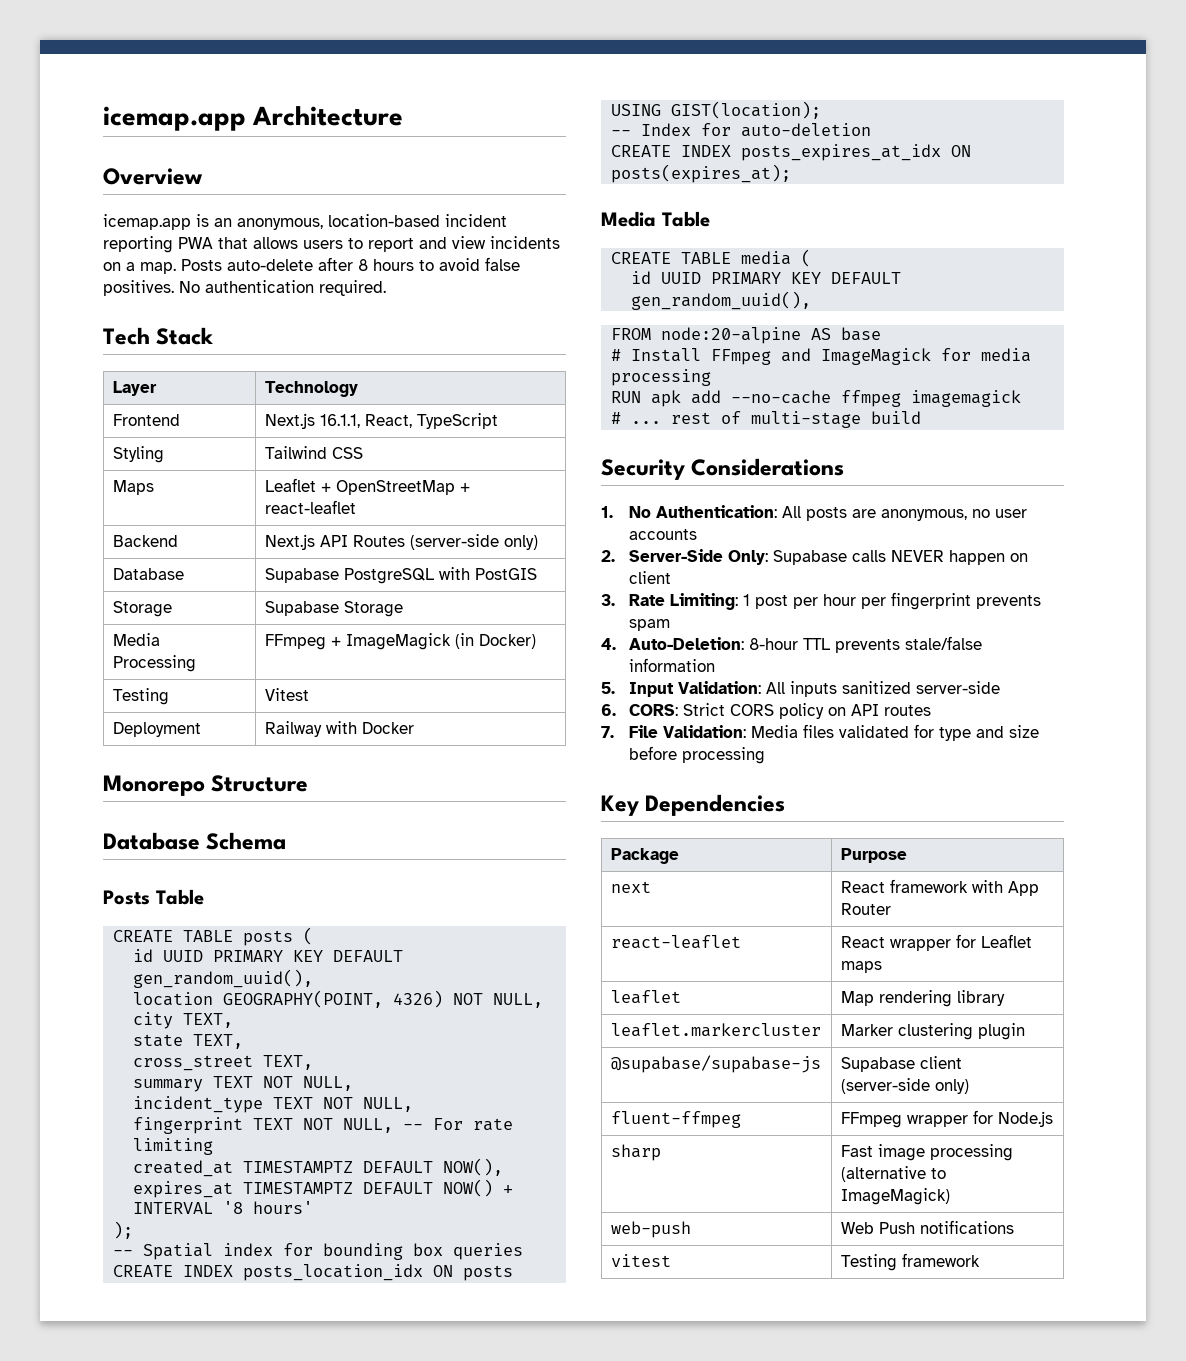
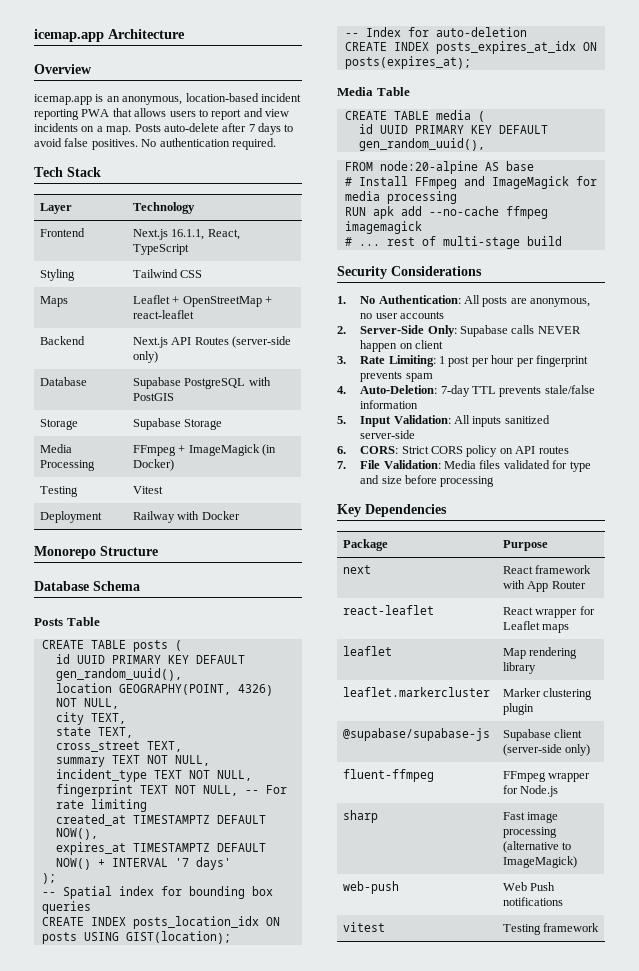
[358,259,414,271] 8 hours -> [248,123,281,135] 7 days
[223,1201,314,1214] '8 hours' -> [174,857,231,870] '7 days'
[748,638,798,650] 8-hour -> [440,385,470,397] 7-day

